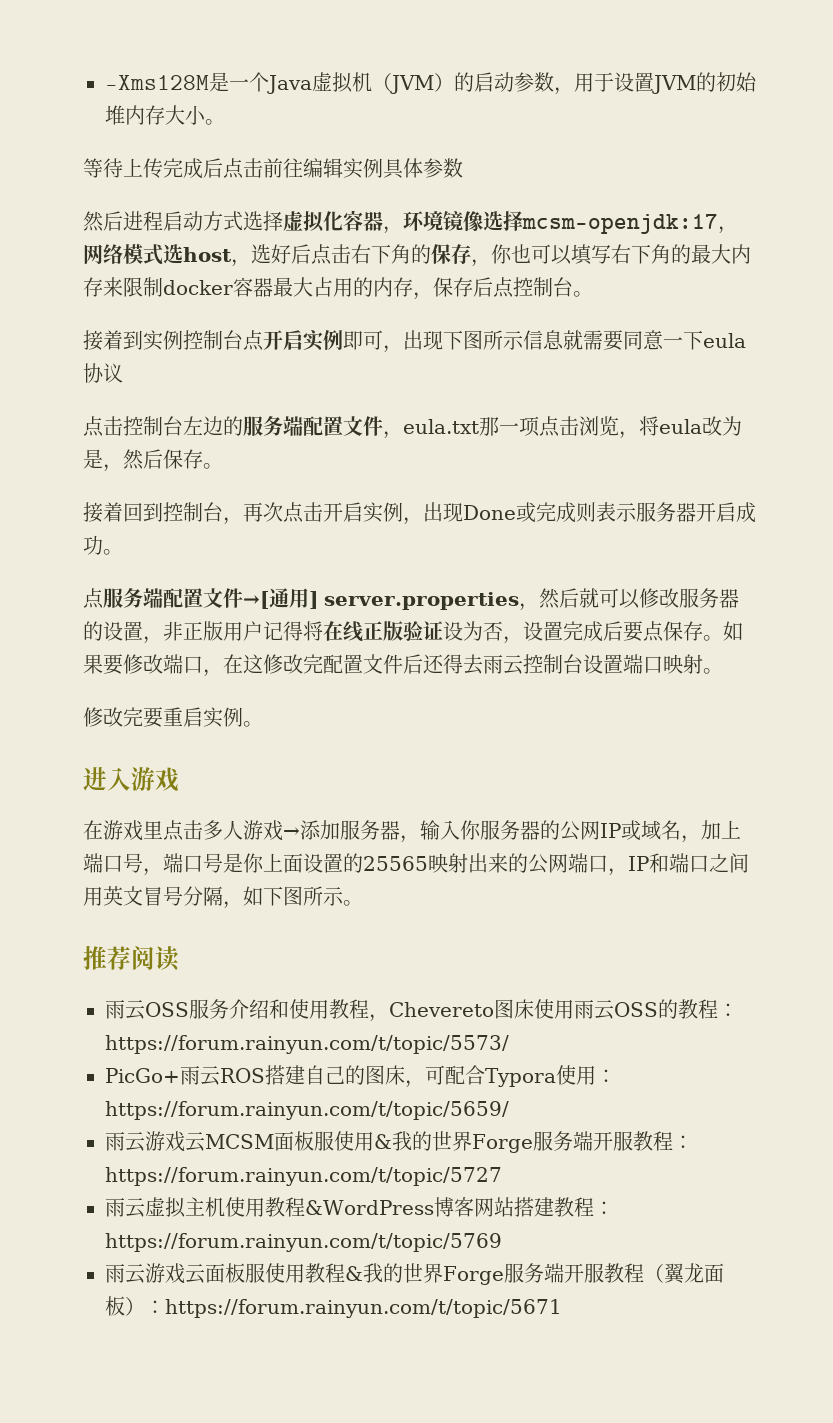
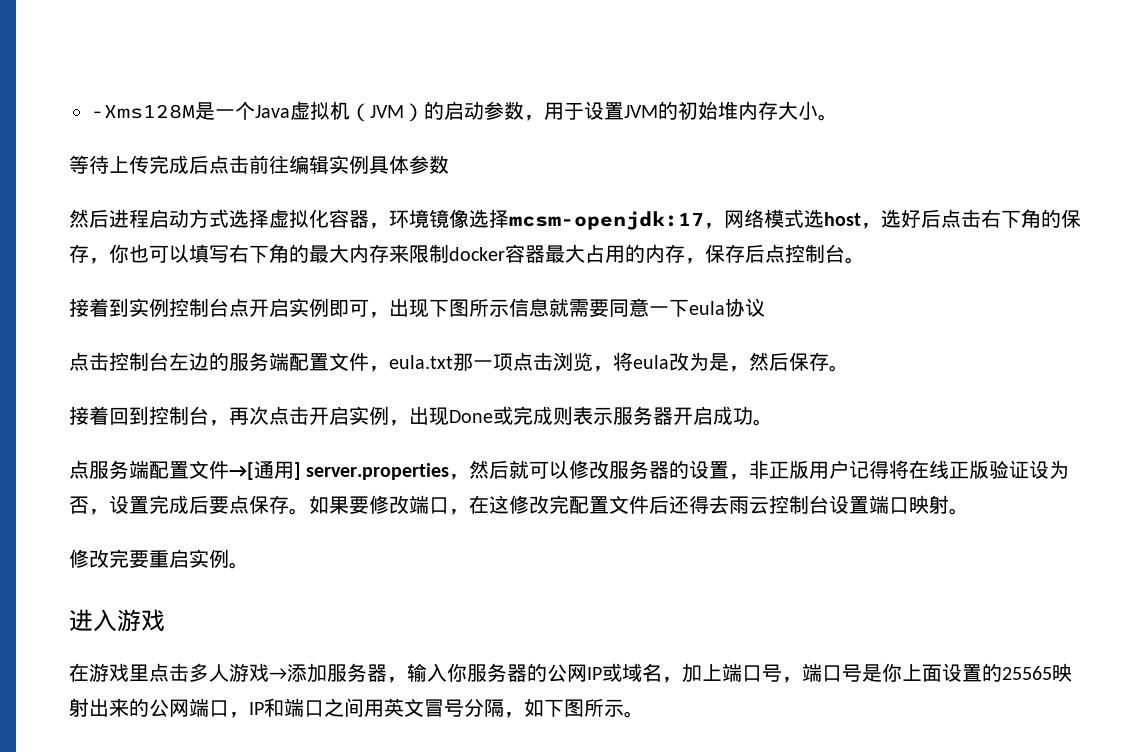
[83,946,180,971] [105,999,738,1022] [105,1035,509,1054] [105,1065,616,1088] [105,1101,509,1120] [105,1131,693,1153] [105,1167,502,1186] [105,1197,614,1218] [105,1233,502,1252] [105,1263,724,1285] [105,1296,562,1318] // 推荐阅读 // 雨云OSS服务介绍和使用教程，Chevereto图床使用雨云OSS的教程：https://forum.rainyun.com/t/topic/5573/ // PicGo+雨云ROS搭建自己的图床，可配合Typora使用：https://forum.rainyun.com/t/topic/5659/ // 雨云游戏云MCSM面板服使用&我的世界Forge服务端开服教程：https://forum.rainyun.com/t/topic/5727 // 雨云虚拟主机使用教程&WordPress博客网站搭建教程：https://forum.rainyun.com/t/topic/5769 // 雨云游戏云面板服使用教程&我的世界Forge服务端开服教程（翼龙面板）：https://forum.rainyun.com/t/topic/5671 -> (644, 714) none

